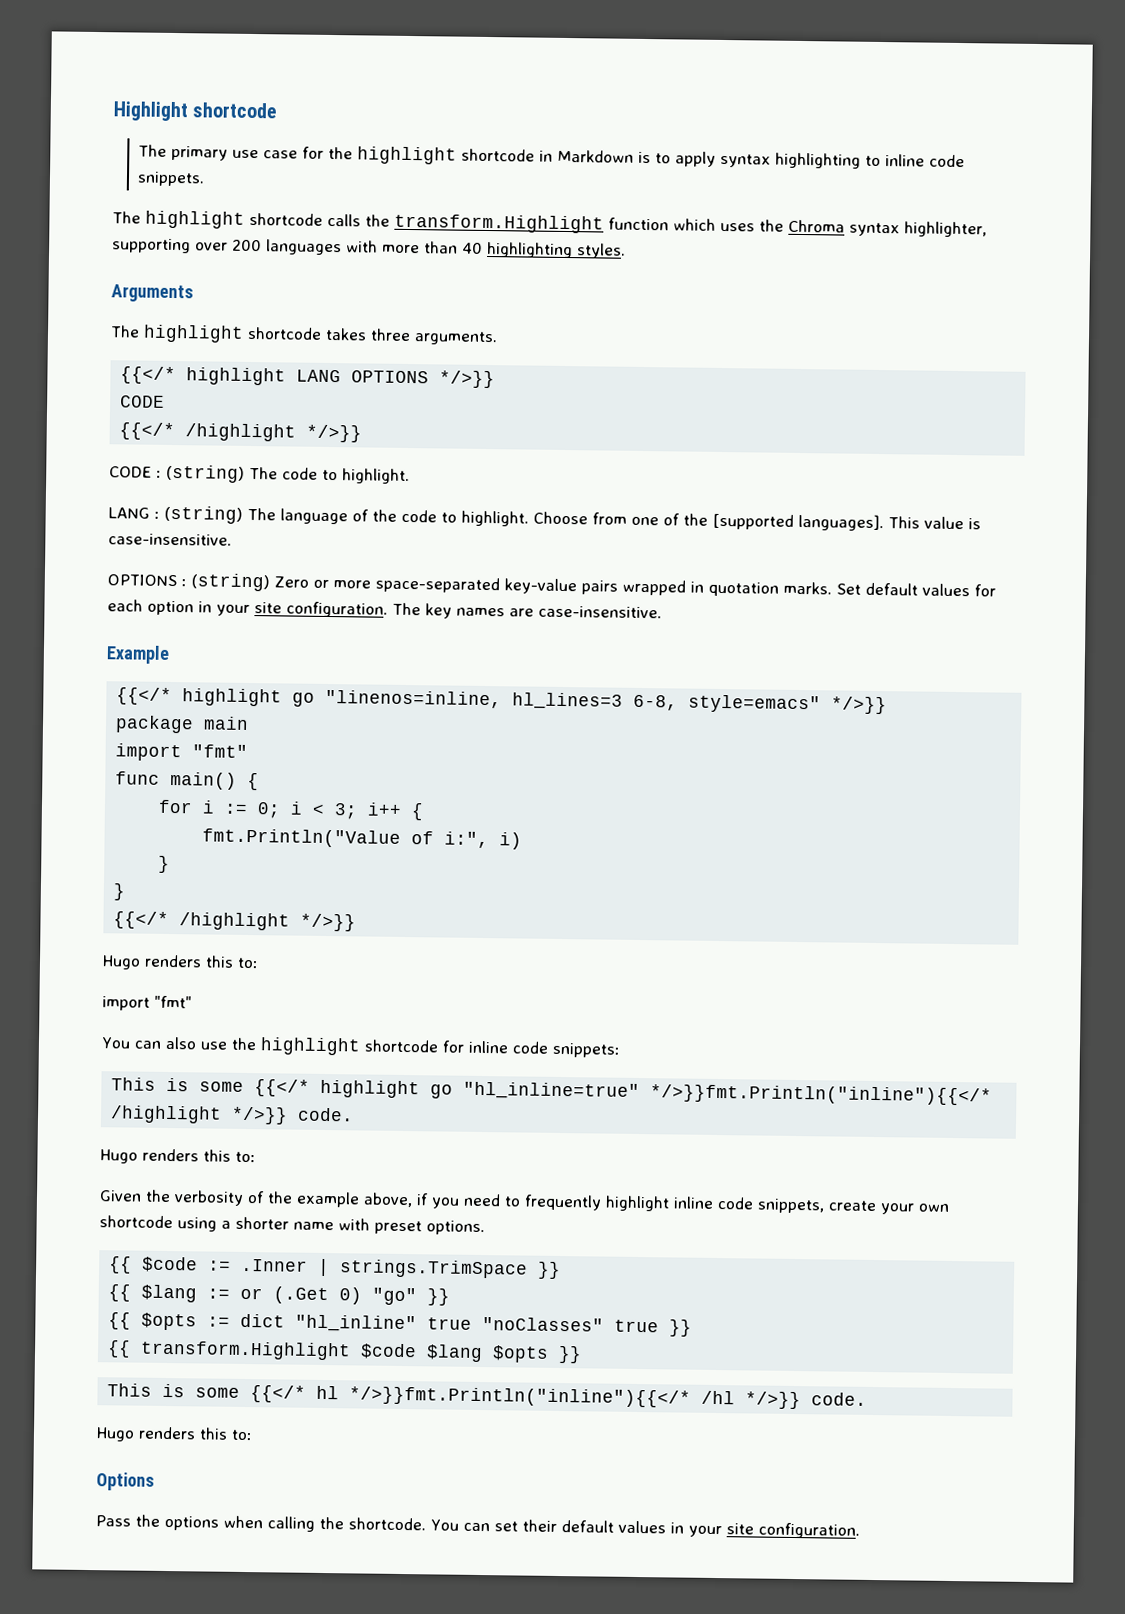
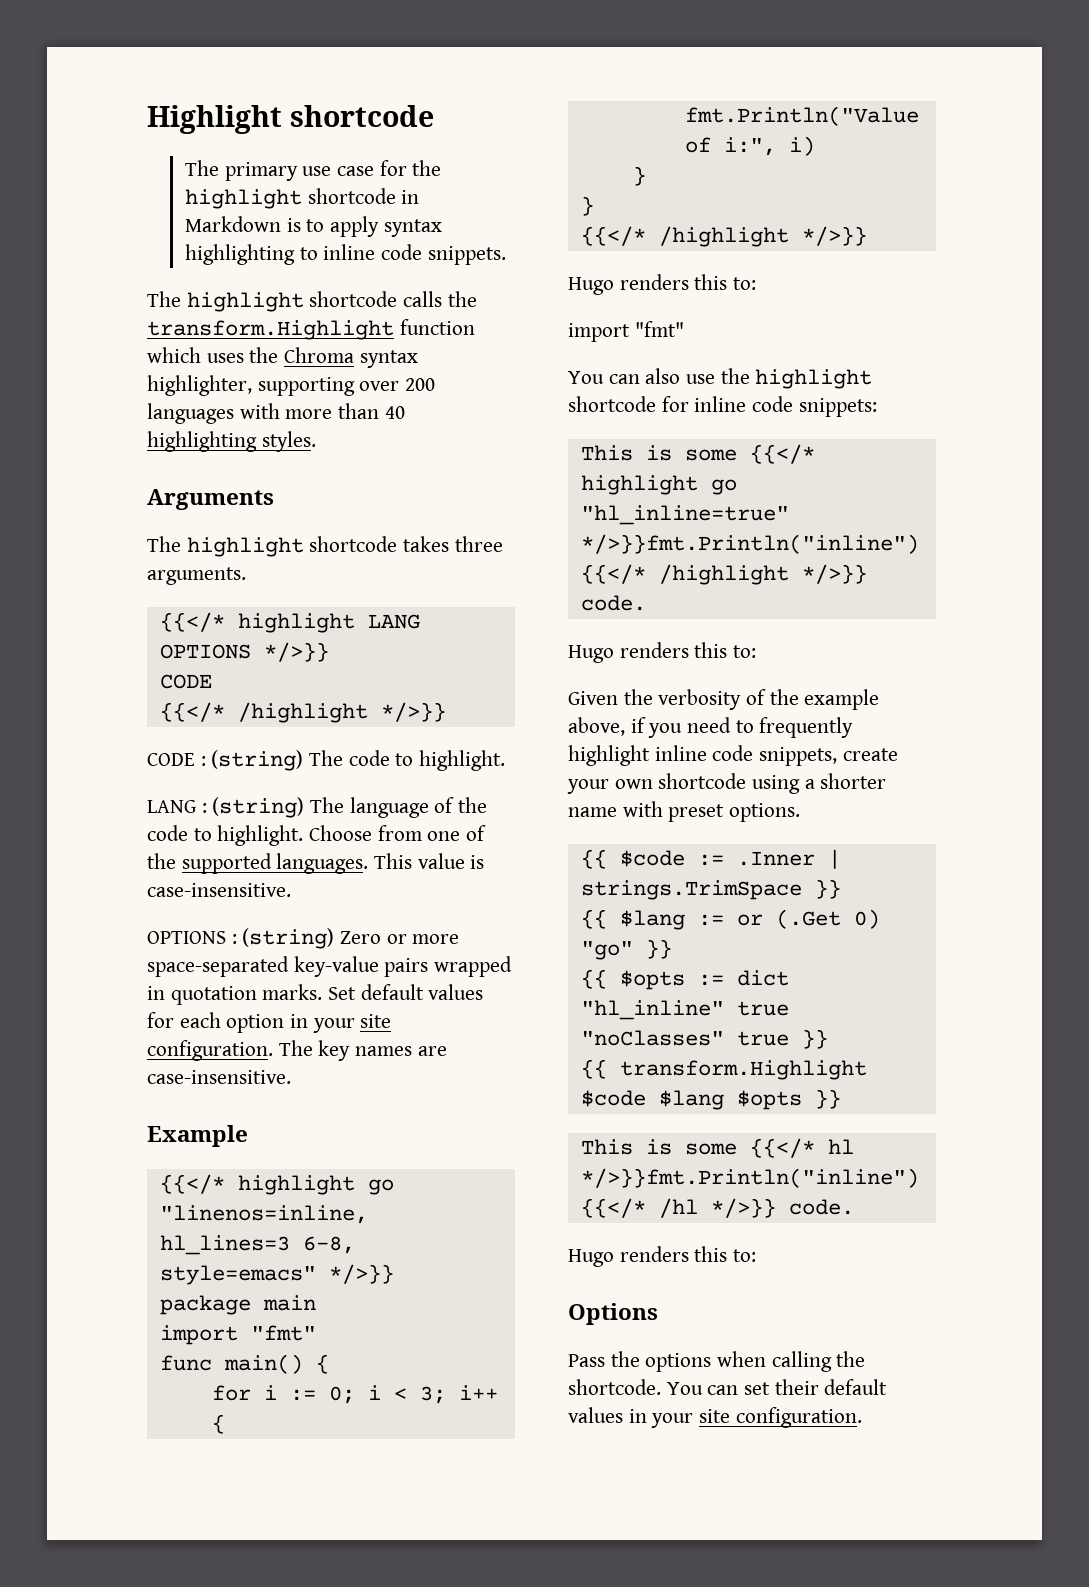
[712,513,884,532] [supported languages]. -> [181,853,369,874] supported languages.

